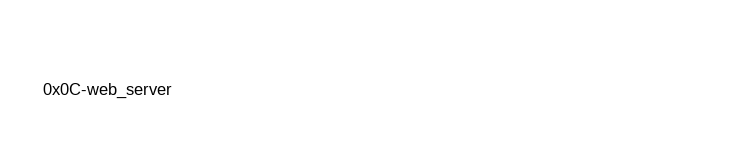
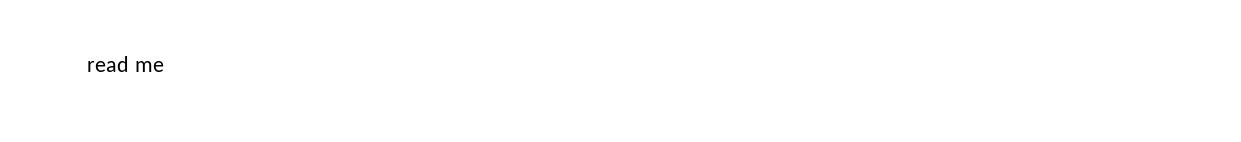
[43,83,172,99] 0x0C-web_server -> [87,56,164,72] read me

